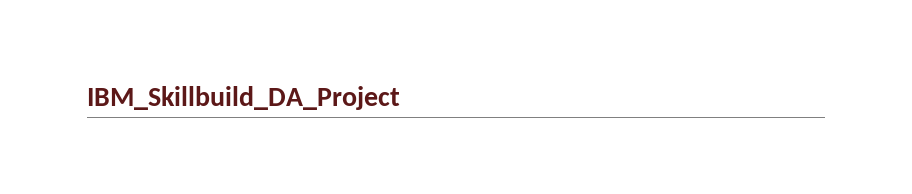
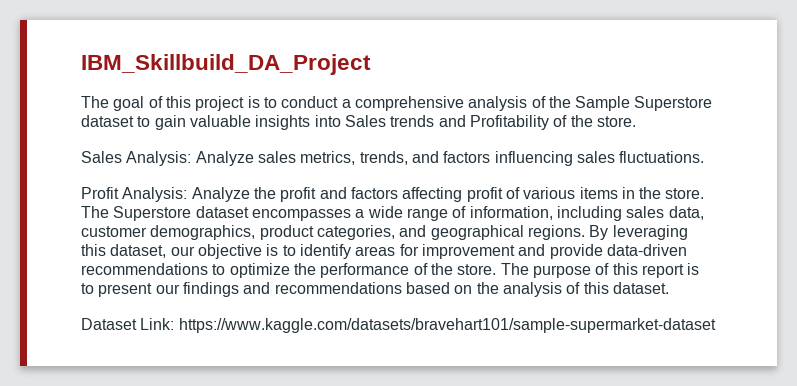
(400, 98) none -> [81,96,713,111] [81,115,636,130] [81,151,705,166] [81,187,705,202] [81,206,704,221] [81,225,688,240] [81,244,687,259] [81,263,700,278] [81,282,669,297] [81,318,716,333] // The goal of this project is to conduct a comprehensive analysis of the Sample Superstore dataset to gain valuable insights into Sales trends and Profitability of the store. // Sales Analysis: Analyze sales metrics, trends, and factors influencing sales fluctuations. // Profit Analysis: Analyze the profit and factors affecting profit of various items in the store. The Superstore dataset encompasses a wide range of information, including sales data, customer demographics, product categories, and geographical regions. By leveraging this dataset, our objective is to identify areas for improvement and provide data-driven recommendations to optimize the performance of the store. The purpose of this report is to present our findings and recommendations based on the analysis of this dataset. // Dataset Link: https://www.kaggle.com/datasets/bravehart101/sample-supermarket-dataset

